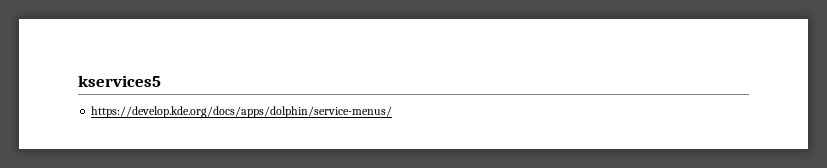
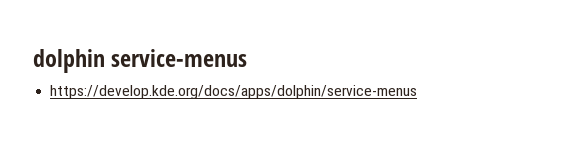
[78,75,161,87] [91,106,393,118] kservices5 // https://develop.kde.org/docs/apps/dolphin/service-menus/ -> [33,49,248,73] [50,85,418,99] dolphin service-menus // https://develop.kde.org/docs/apps/dolphin/service-menus

